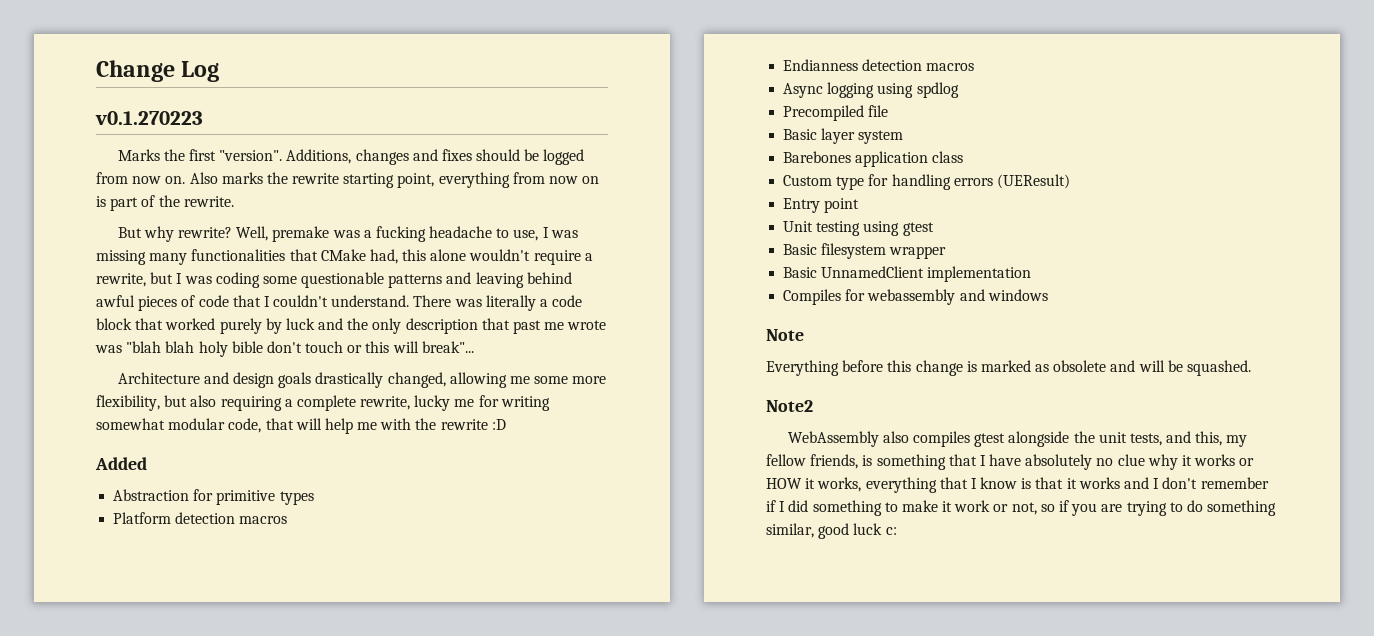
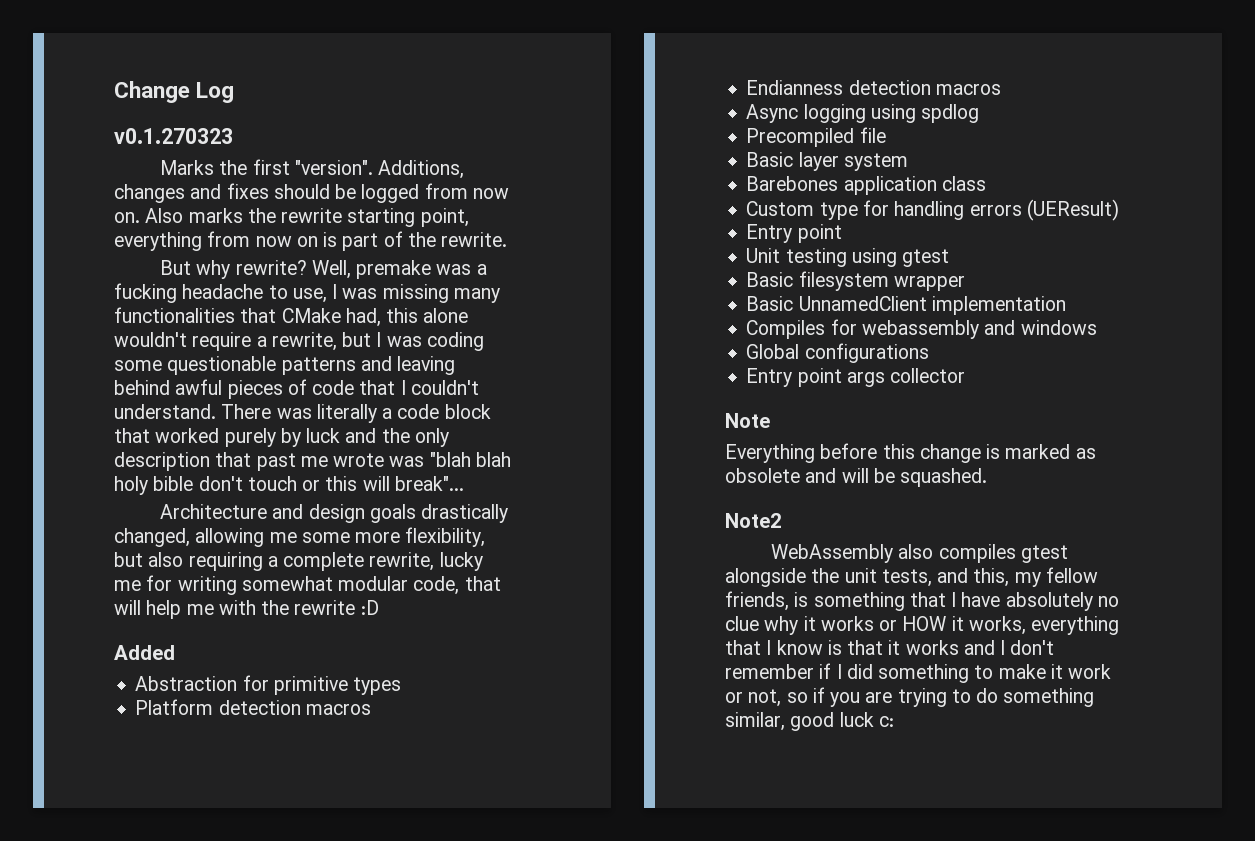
[95,111,203,125] v0.1.270223 -> [114,128,233,144] v0.1.270323
(1048, 295) none -> [746,343,929,363] [746,368,966,387] // Global configurations // Entry point args collector

